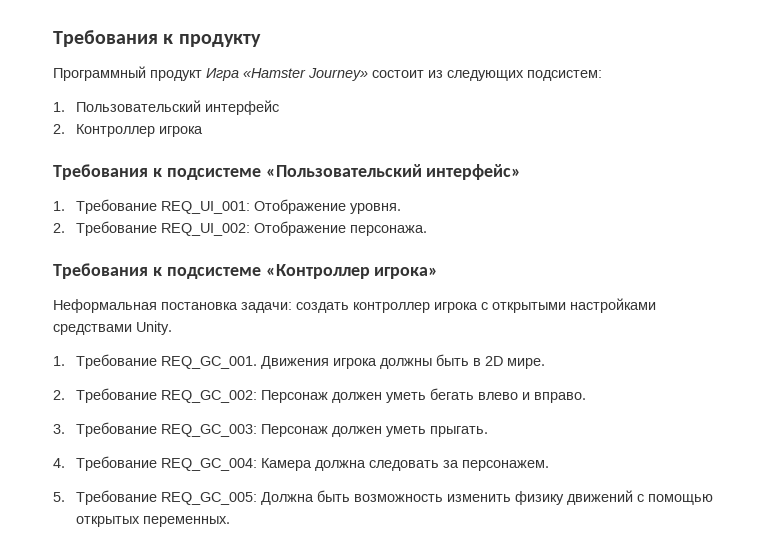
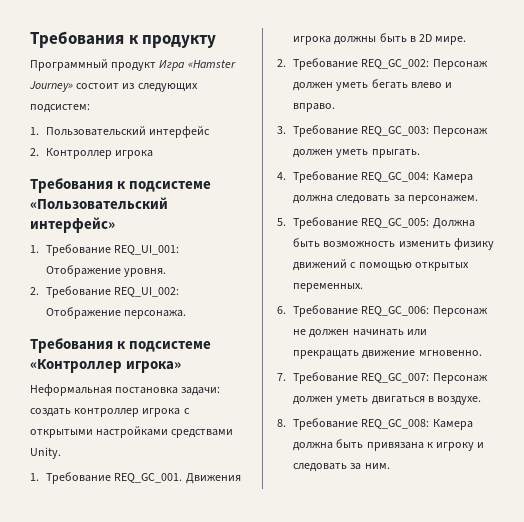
(231, 521) none -> [277,305,488,317] [293,329,427,338] [293,350,482,359] [277,372,488,384] [293,396,482,405] [277,418,473,430] [293,439,485,451] [293,463,390,472] // 6. Требование REQ_GC_006: Персонаж не должен начинать или прекращать движение мгновенно. // 7. Требование REQ_GC_007: Персонаж должен уметь двигаться в воздухе. // 8. Требование REQ_GC_008: Камера должна быть привязана к игроку и следовать за ним.

